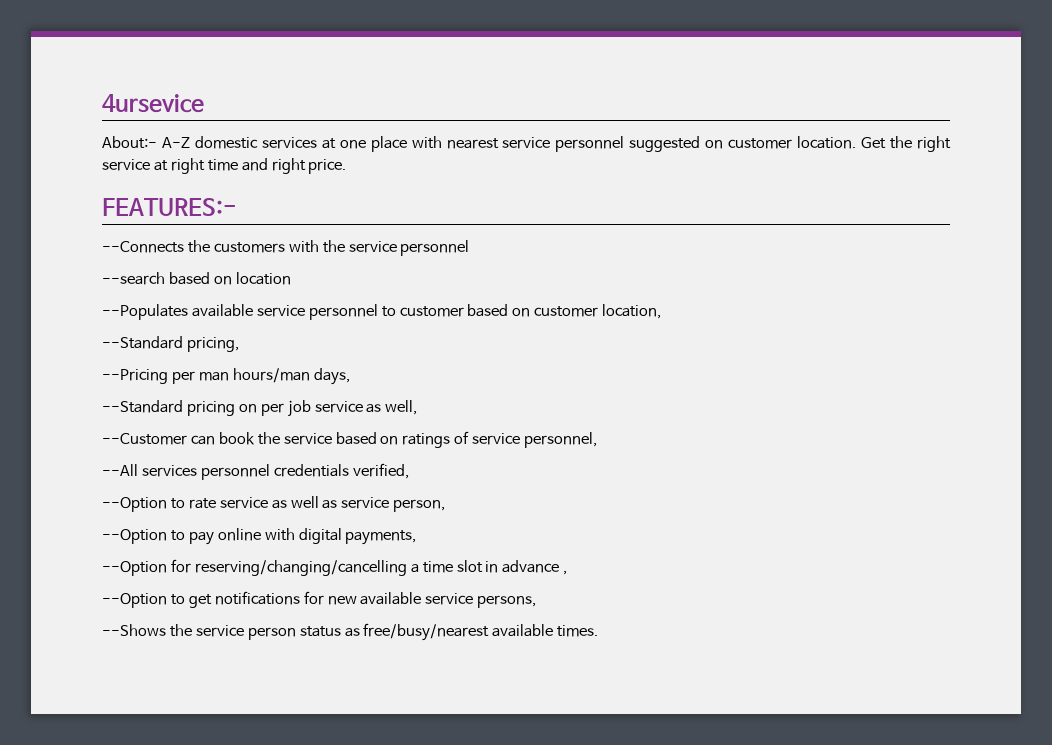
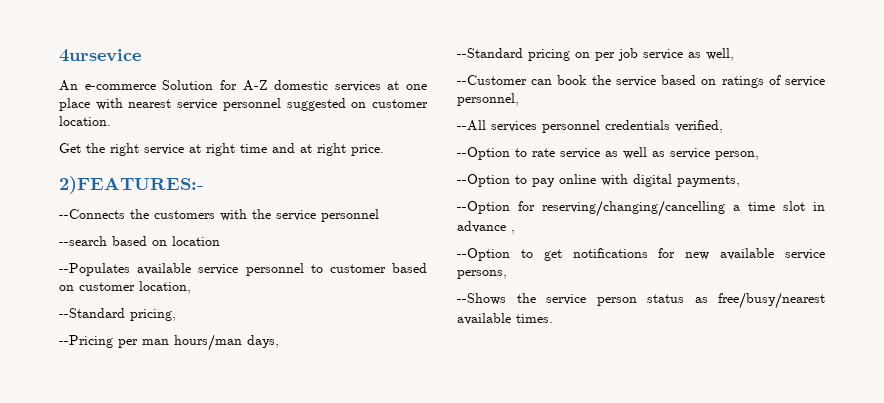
[102,136,157,149] About:- -> [59,80,237,91] An e-commerce Solution for
(857, 142) none -> (111, 121) //
(268, 164) none -> [300,144,312,153] at
[102,198,236,216] FEATURES:- -> [59,176,204,194] 2)FEATURES:-

